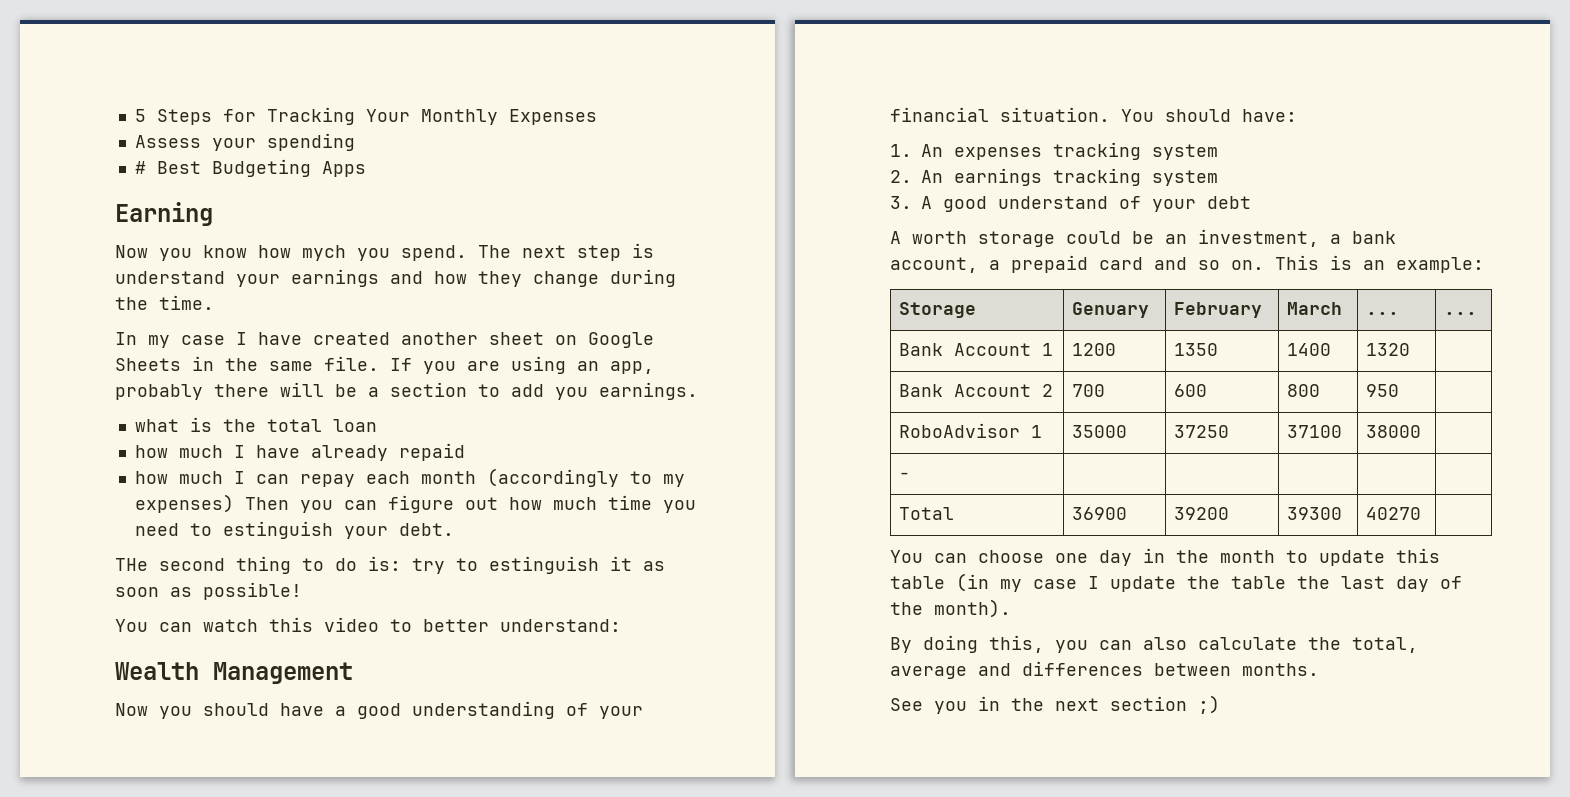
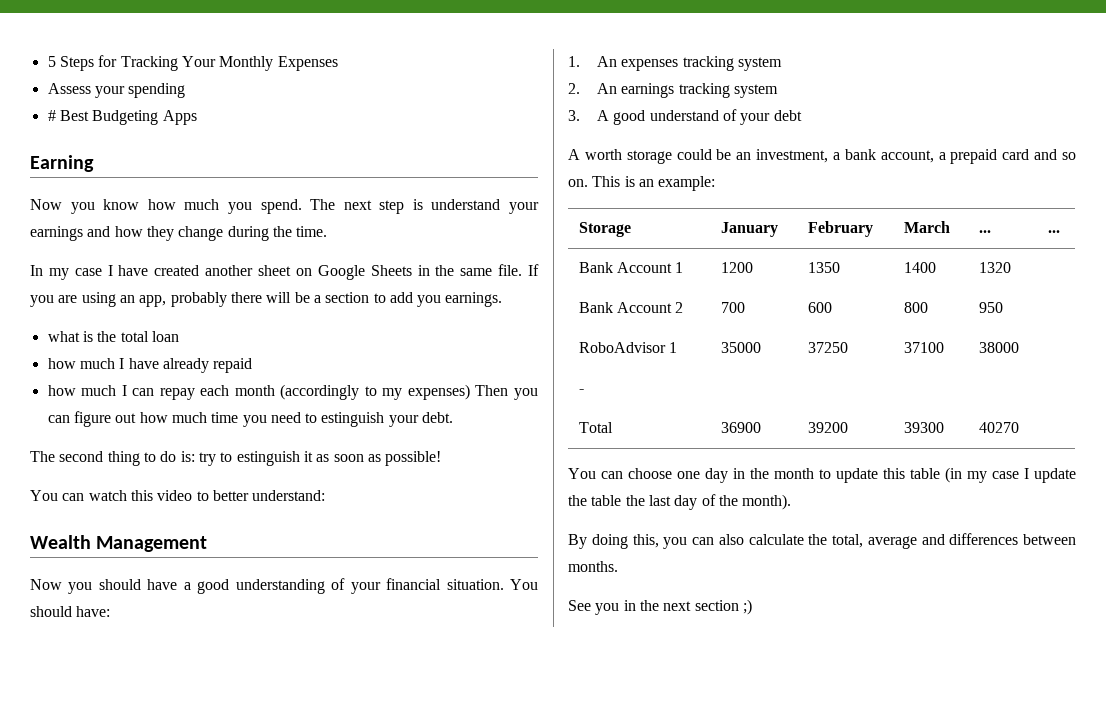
[302,245,346,261] mych -> [184,199,220,210] much
[115,558,148,571] THe -> [30,451,55,462] The
[1071,302,1149,318] Genuary -> [720,222,778,237] January

